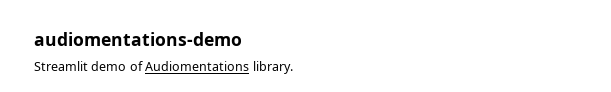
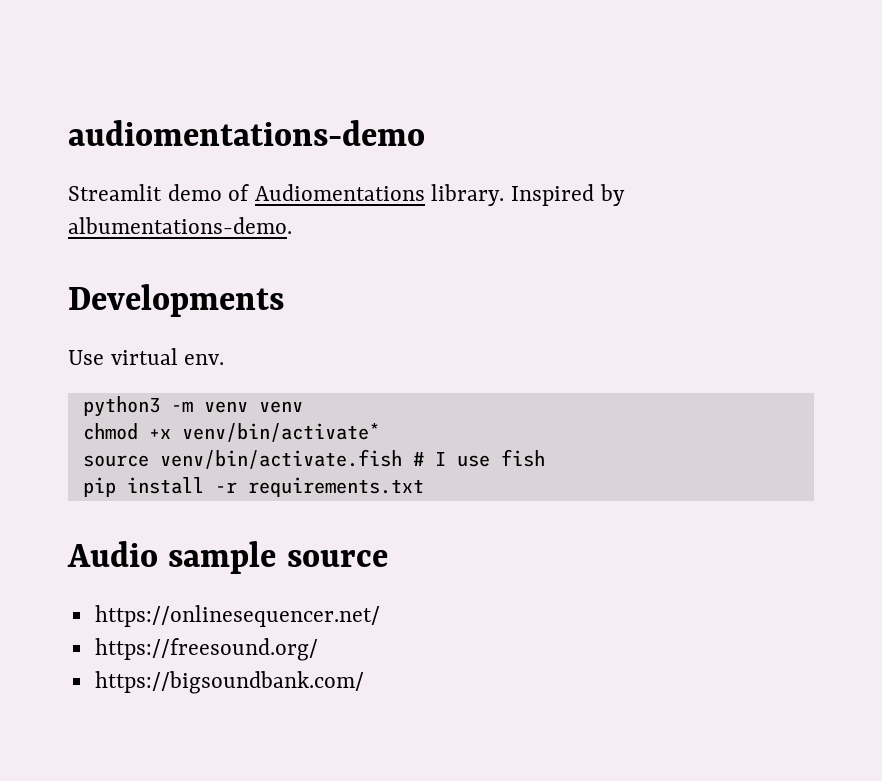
(293, 67) none -> [511,184,625,206] [68,217,292,234] [68,284,284,317] [68,348,225,365] [82,396,303,417] [82,423,380,442] [82,449,545,469] [82,477,424,497] [67,541,388,574] [94,605,380,627] [94,638,318,661] [94,671,364,694] Inspired by albumentations-demo. // Developments // Use virtual env. // python3 -m venv venv // chmod +x venv/bin/activate* // source venv/bin/activate.fish # I use fish // pip install -r requirements.txt // Audio sample source // https://onlinesequencer.net/ // https://freesound.org/ // https://bigsoundbank.com/

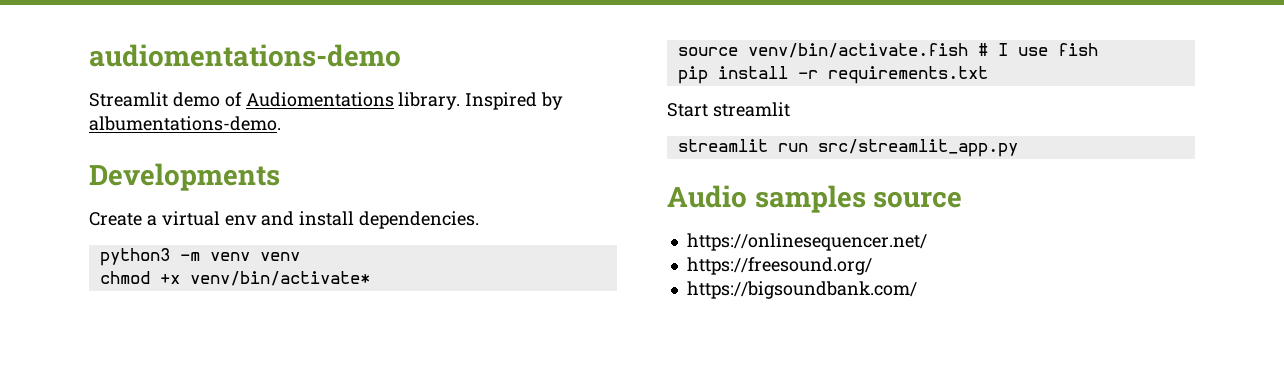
[68,348,225,365] Use virtual env. -> [89,211,480,229] Create a virtual env and install dependencies.
(424, 487) none -> [667,102,790,117] [677,139,1018,157] // Start streamlit // streamlit run src/streamlit_app.py
[168,541,277,574] sample -> [754,185,866,213] samples

